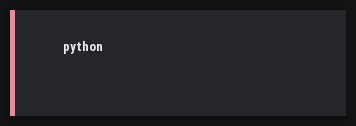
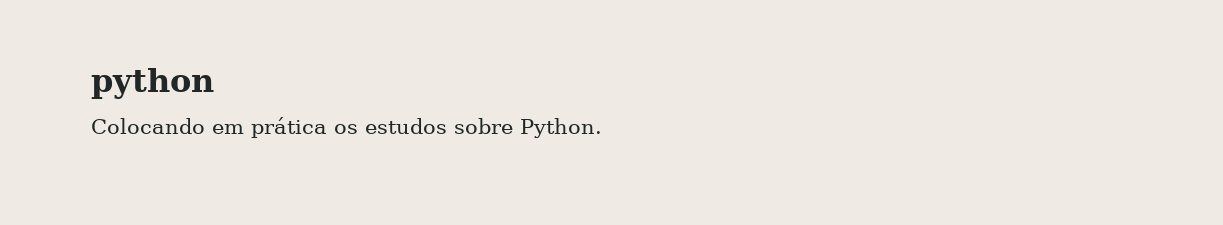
(103, 47) none -> [91,117,602,138] // Colocando em prática os estudos sobre Python.

